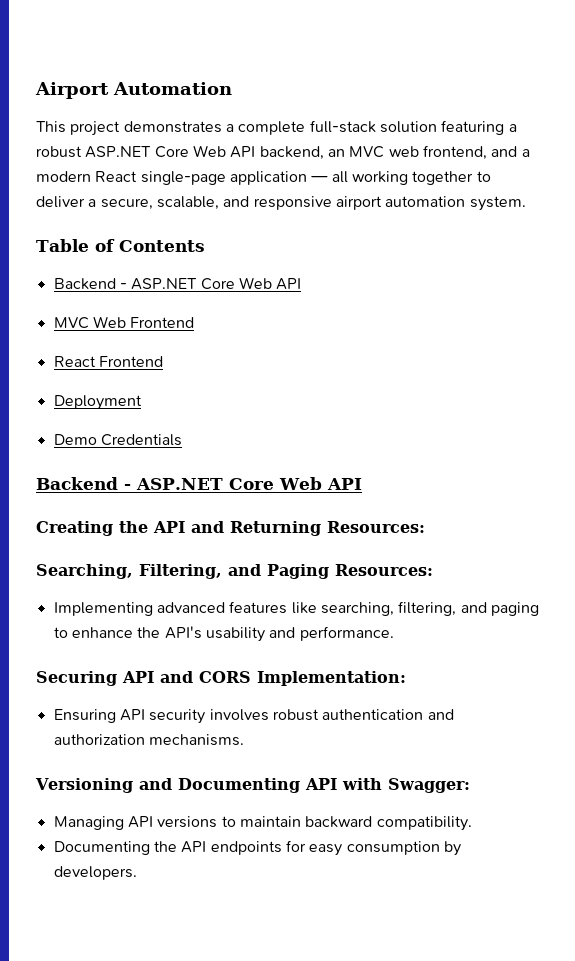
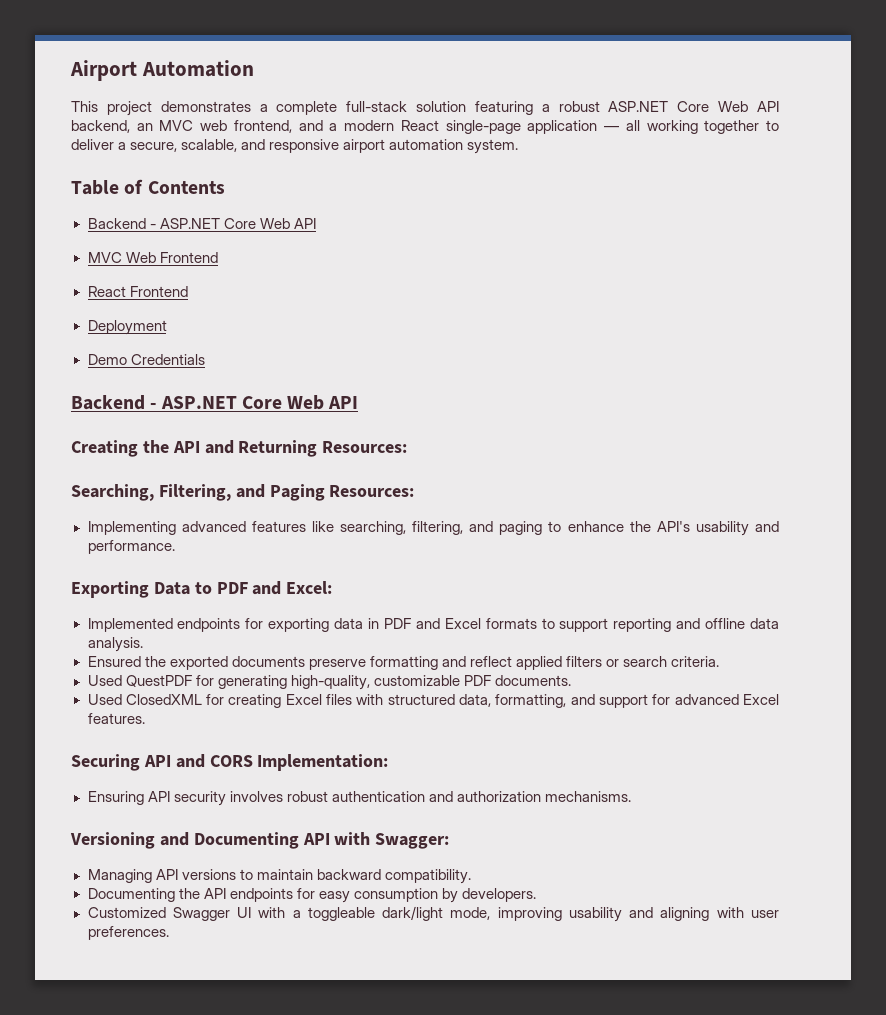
(394, 633) none -> [71,581,333,598] [87,618,779,632] [87,637,143,652] [87,656,720,670] [87,675,571,690] [87,694,779,708] [87,713,145,724] // Exporting Data to PDF and Excel: // Implemented endpoints for exporting data in PDF and Excel formats to support reporting and offline data analysis. // Ensured the exported documents preserve formatting and reflect applied filters or search criteria. // Used QuestPDF for generating high-quality, customizable PDF documents. // Used ClosedXML for creating Excel files with structured data, formatting, and support for advanced Excel features.
(137, 873) none -> [87,906,779,922] [87,926,169,940] // Customized Swagger UI with a toggleable dark/light mode, improving usability and aligning with user preferences.

